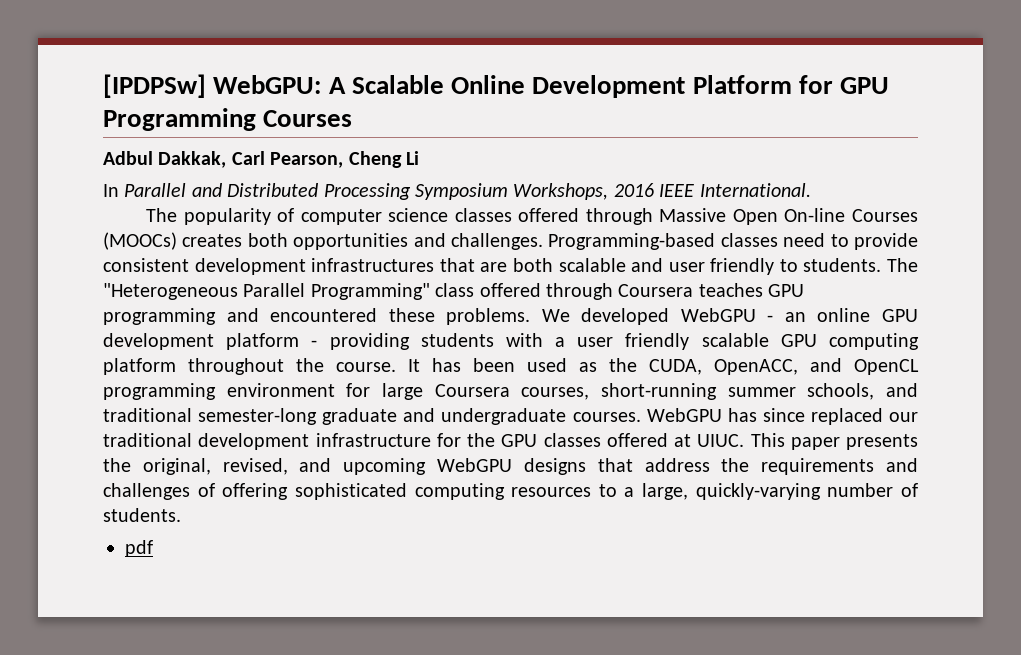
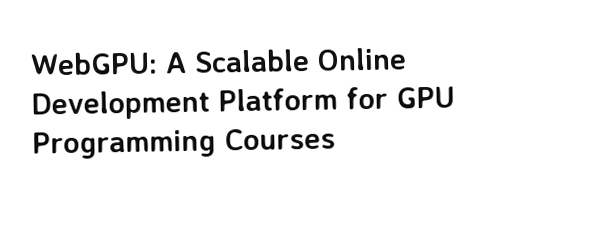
[103,74,206,98] [IPDPSw] -> (30, 63) none
[103,151,419,168] [103,183,811,200] [145,208,918,225] [103,232,918,250] [103,258,919,275] [103,283,805,300] [103,308,918,325] [103,333,919,350] [103,358,919,375] [103,383,918,400] [103,408,919,425] [103,433,918,450] [103,458,918,475] [103,483,918,500] [103,508,181,522] [125,540,153,557] // Adbul Dakkak, Carl Pearson, Cheng Li // In Parallel and Distributed Processing Symposium Workshops, 2016 IEEE International. // The popularity of computer science classes offered through Massive Open On-line Courses (MOOCs) creates both opportunities and challenges. Programming-based classes need to provide consistent development infrastructures that are both scalable and user friendly to students. The "Heterogeneous Parallel Programming" class offered through Coursera teaches GPU programming and encountered these problems. We developed WebGPU - an online GPU development platform - providing students with a user friendly scalable GPU computing platform throughout the course. It has been used as the CUDA, OpenACC, and OpenCL programming environment for large Coursera courses, short-running summer schools, and traditional semester-long graduate and undergraduate courses. WebGPU has since replaced our traditional development infrastructure for the GPU classes offered at UIUC. This paper presents the original, revised, and upcoming WebGPU designs that address the requirements and challenges of offering sophisticated computing resources to a large, quickly-varying number of students. // pdf -> (336, 139) none

